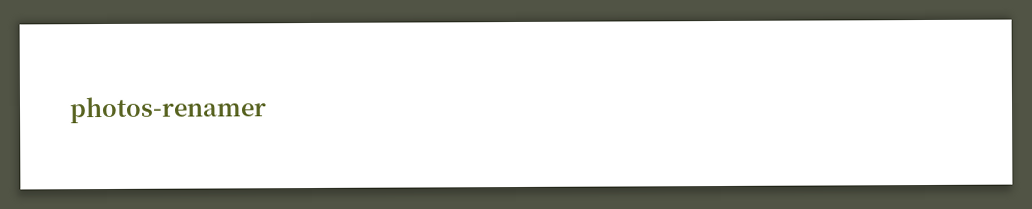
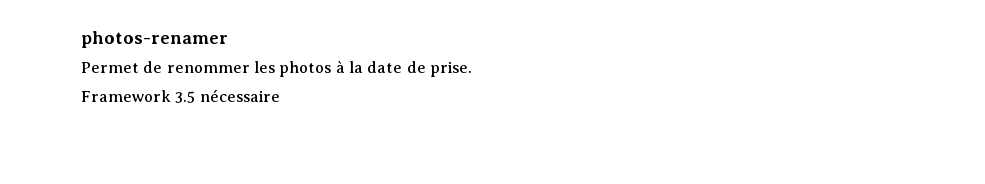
(267, 110) none -> [81,60,472,77] [81,89,280,103] // Permet de renommer les photos à la date de prise. // Framework 3.5 nécessaire

